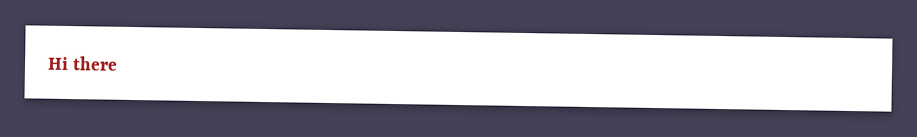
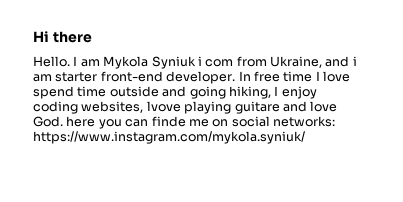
(119, 63) none -> [33,56,357,69] [33,71,350,84] [33,86,317,99] [33,101,338,114] [33,116,335,129] [33,131,305,144] // Hello. I am Mykola Syniuk i com from Ukraine, and i am starter front-end developer. In free time I love spend time outside and going hiking, I enjoy coding websites, lvove playing guitare and love God. here you can finde me on social networks: https://www.instagram.com/mykola.syniuk/

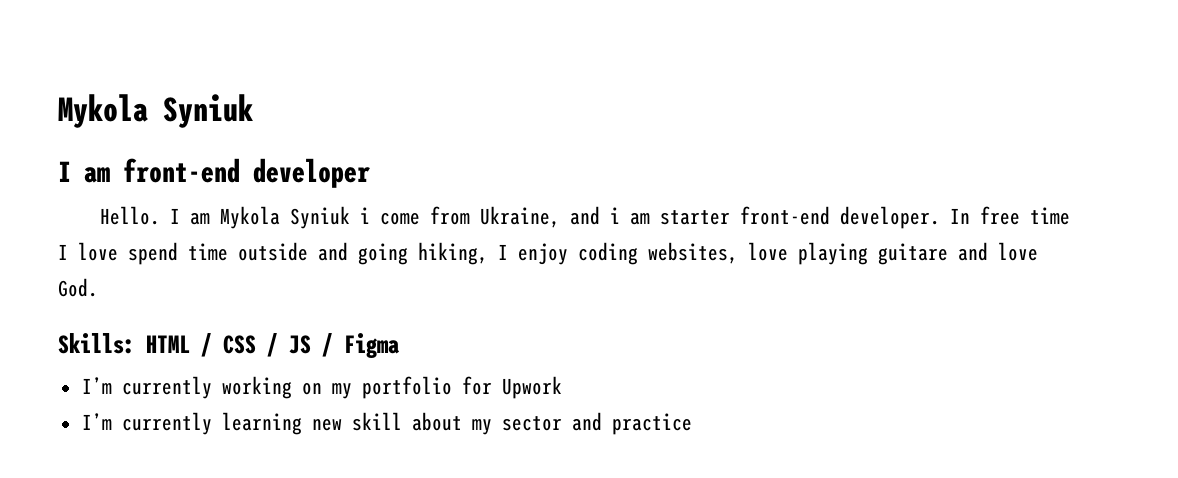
[33,31,92,43] Hi there -> [58,94,253,128] [58,158,370,188] Mykola Syniuk // I am front-end developer
[205,59,234,67] com -> [380,212,421,225] come
[146,101,181,112] lvove -> [748,242,788,261] love
[66,116,335,129] [33,131,305,144] here you can finde me on social networks: https://www.instagram.com/mykola.syniuk/ -> [58,333,400,358] [81,376,562,399] [81,412,692,435] // Skills: HTML / CSS / JS / Figma // I’m currently working on my portfolio for Upwork // I’m currently learning new skill about my sector and practice

